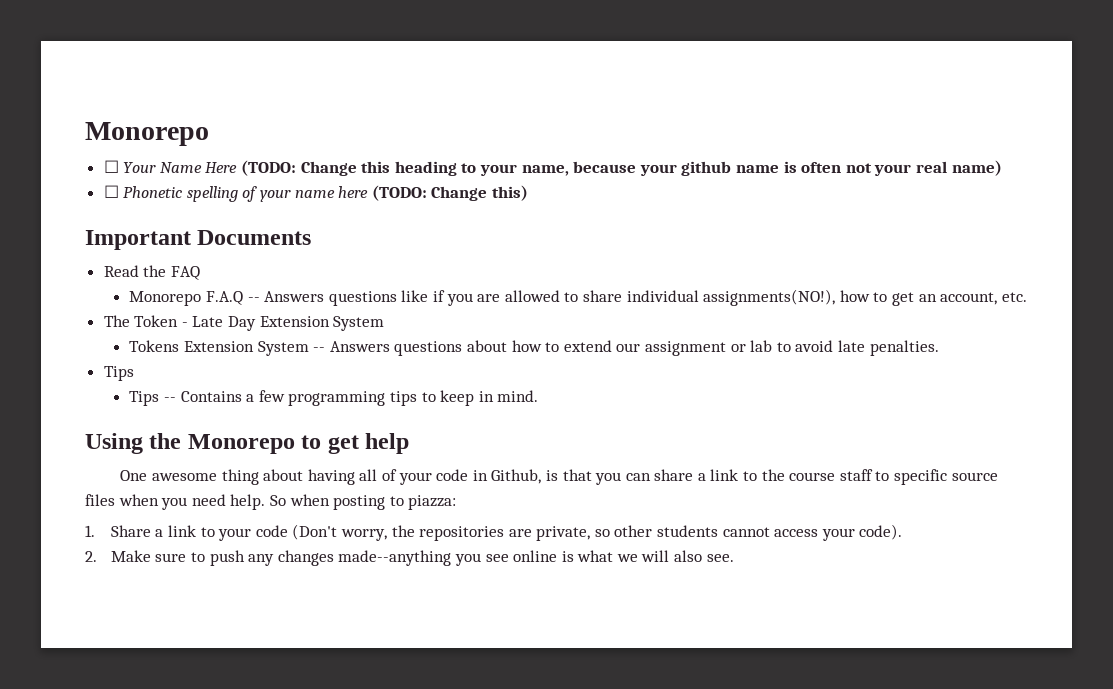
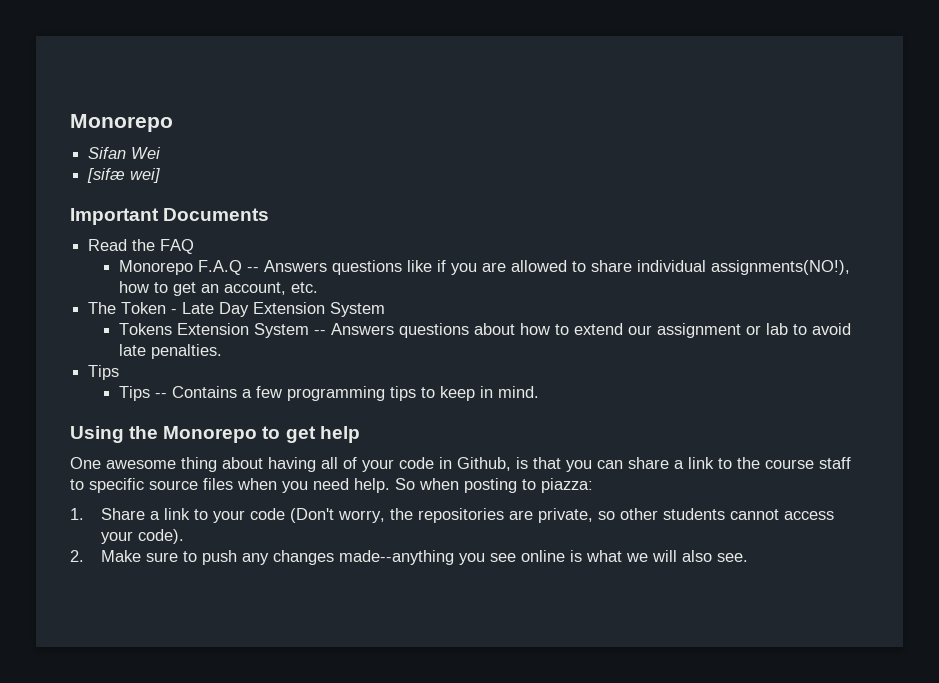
[103,160,1002,176] [103,185,529,202] ☐ Your Name Here (TODO: Change this heading to your name, because your github name is often not your real name) // ☐ Phonetic spelling of your name here (TODO: Change this) -> [88,147,162,159] [87,168,161,183] Sifan Wei // [sifæ wei]

